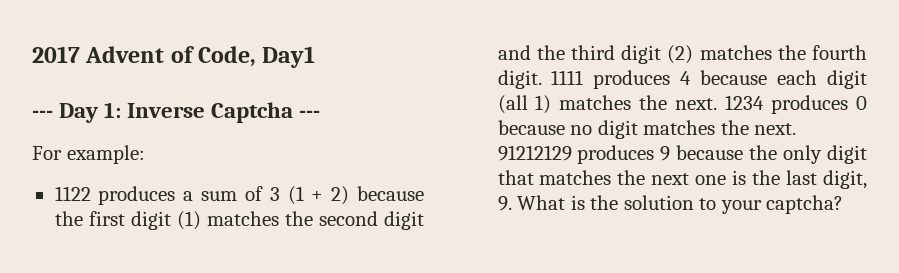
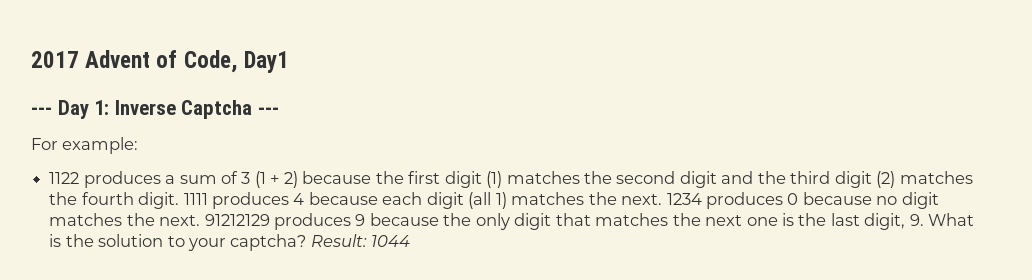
(844, 204) none -> [310,234,411,247] Result: 1044

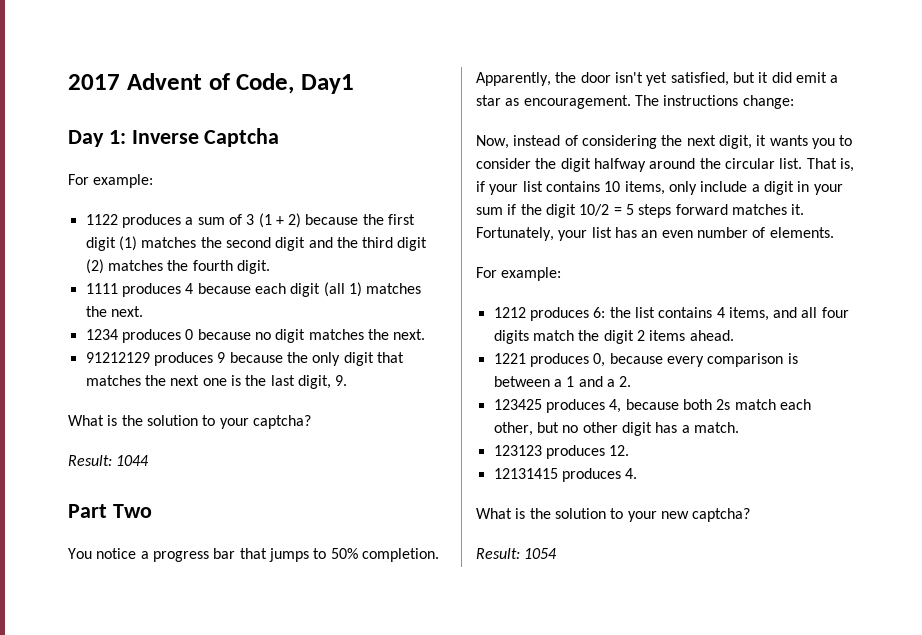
[31,107,52,115] --- -> (354, 84) none
[257,107,279,115] --- -> (280, 137) none
(180, 200) none -> (270, 267) //
(663, 199) none -> (143, 311) //
(201, 220) none -> (426, 334) //
(924, 220) none -> (348, 380) //
(307, 242) none -> (311, 422) //
(411, 241) none -> [68,504,152,518] [68,548,439,562] [476,72,839,86] [476,95,794,109] [476,135,853,149] [476,158,854,172] [476,181,843,195] [476,204,805,218] [476,227,834,241] [476,267,562,281] [493,307,849,321] [493,330,734,344] [493,353,798,367] [493,376,632,387] [493,399,811,413] [493,422,739,436] [493,445,630,459] [493,468,638,482] [476,508,751,522] [476,548,558,559] // Part Two // You notice a progress bar that jumps to 50% completion. Apparently, the door isn't yet satisfied, but it did emit a star as encouragement. The instructions change: // Now, instead of considering the next digit, it wants you to consider the digit halfway around the circular list. That is, if your list contains 10 items, only include a digit in your sum if the digit 10/2 = 5 steps forward matches it. Fortunately, your list has an even number of elements. // For example: // 1212 produces 6: the list contains 4 items, and all four digits match the digit 2 items ahead. // 1221 produces 0, because every comparison is between a 1 and a 2. // 123425 produces 4, because both 2s match each other, but no other digit has a match. // 123123 produces 12. // 12131415 produces 4. // What is the solution to your new captcha? // Result: 1054

